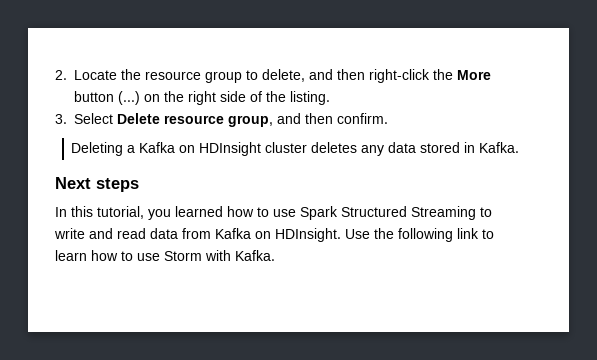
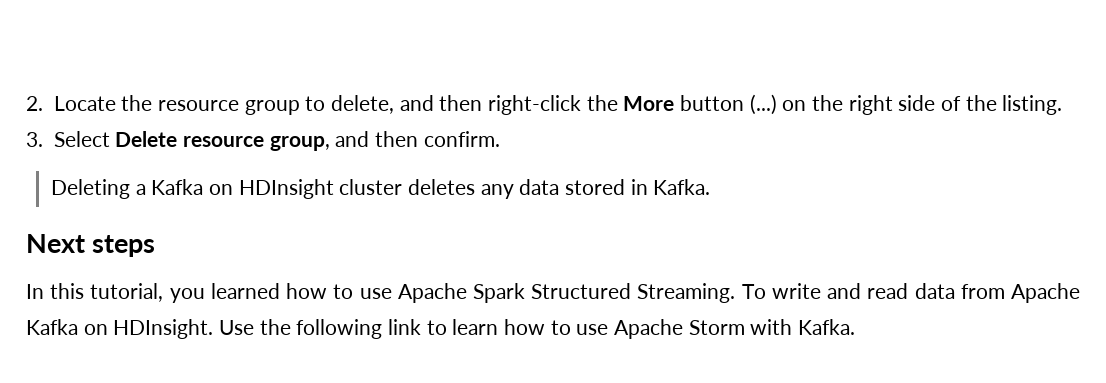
(296, 213) none -> [397,283,467,303] Apache
[411,206,492,220] Streaming to -> [637,283,766,303] Streaming. To
(211, 233) none -> [1010,283,1080,303] Apache
(160, 257) none -> [614,319,684,339] Apache

